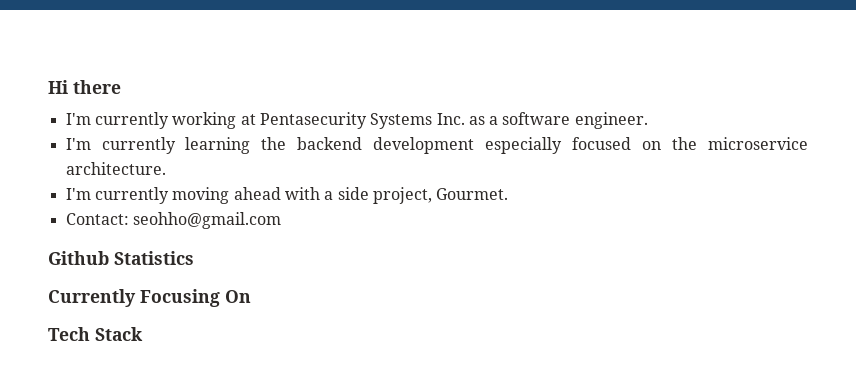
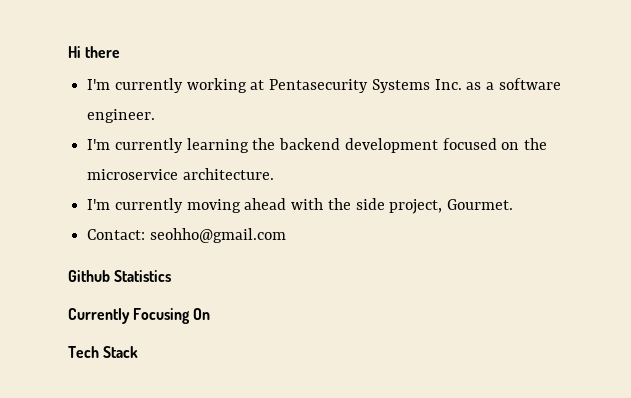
[485,137,563,154] especially -> (438, 145) none
[324,191,334,200] a -> [327,198,351,210] the

